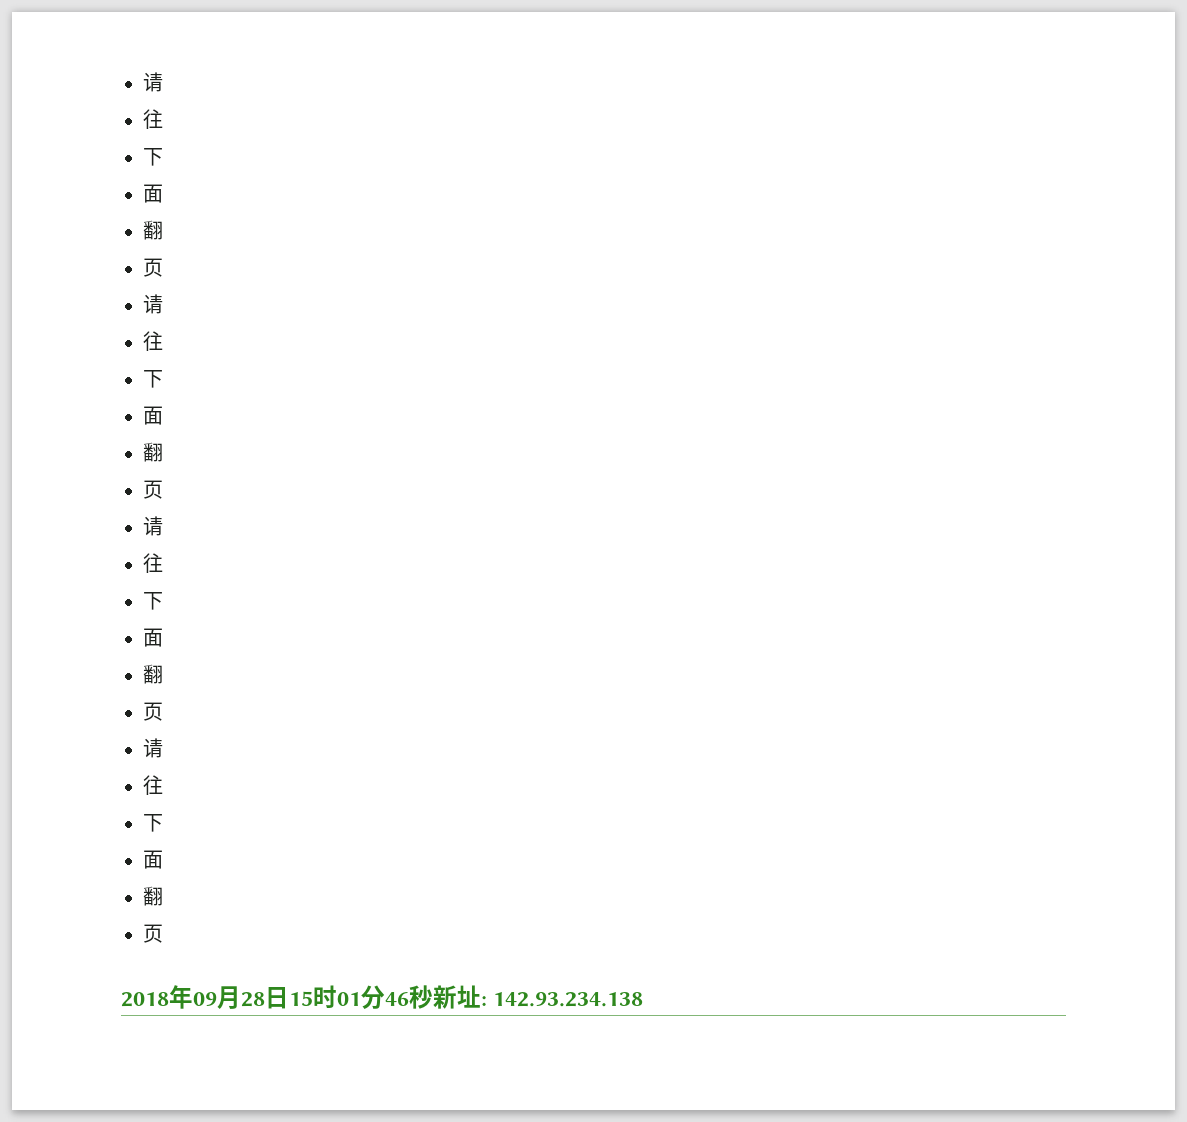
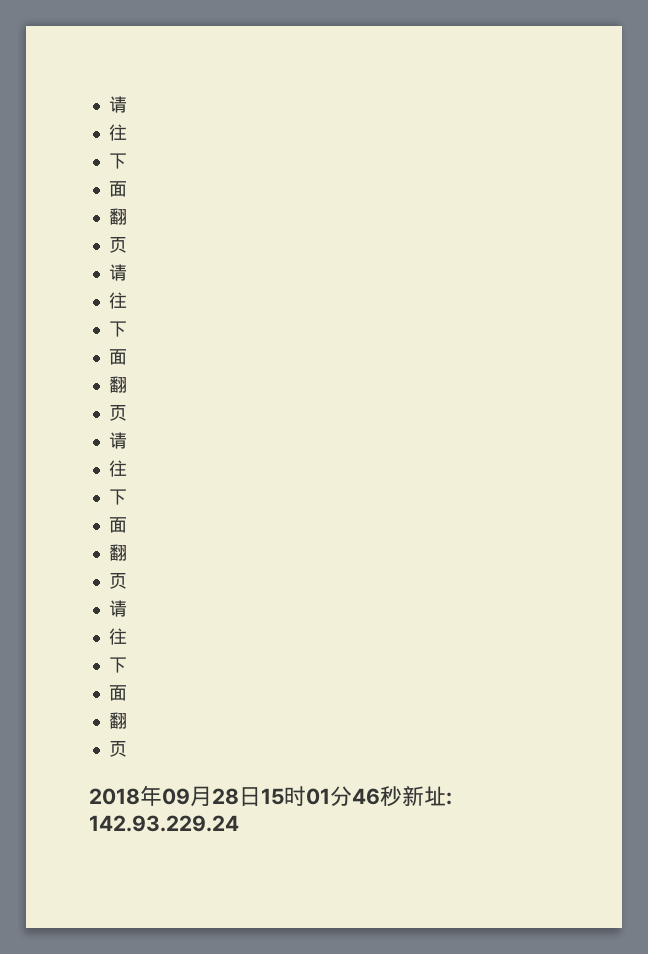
[493,992,644,1007] 142.93.234.138 -> [89,815,239,832] 142.93.229.24

